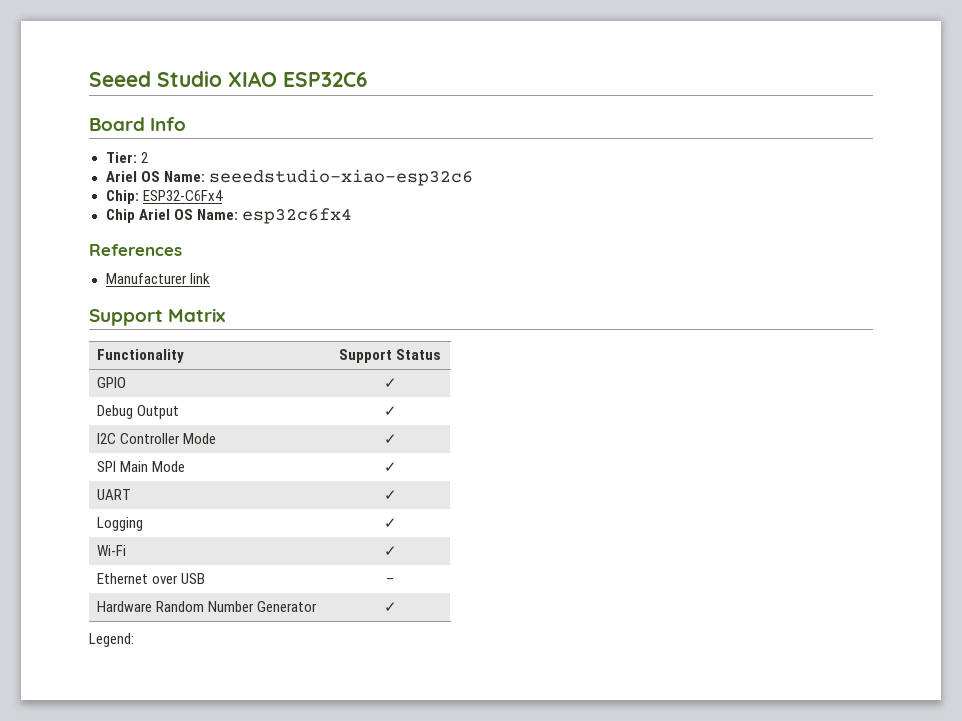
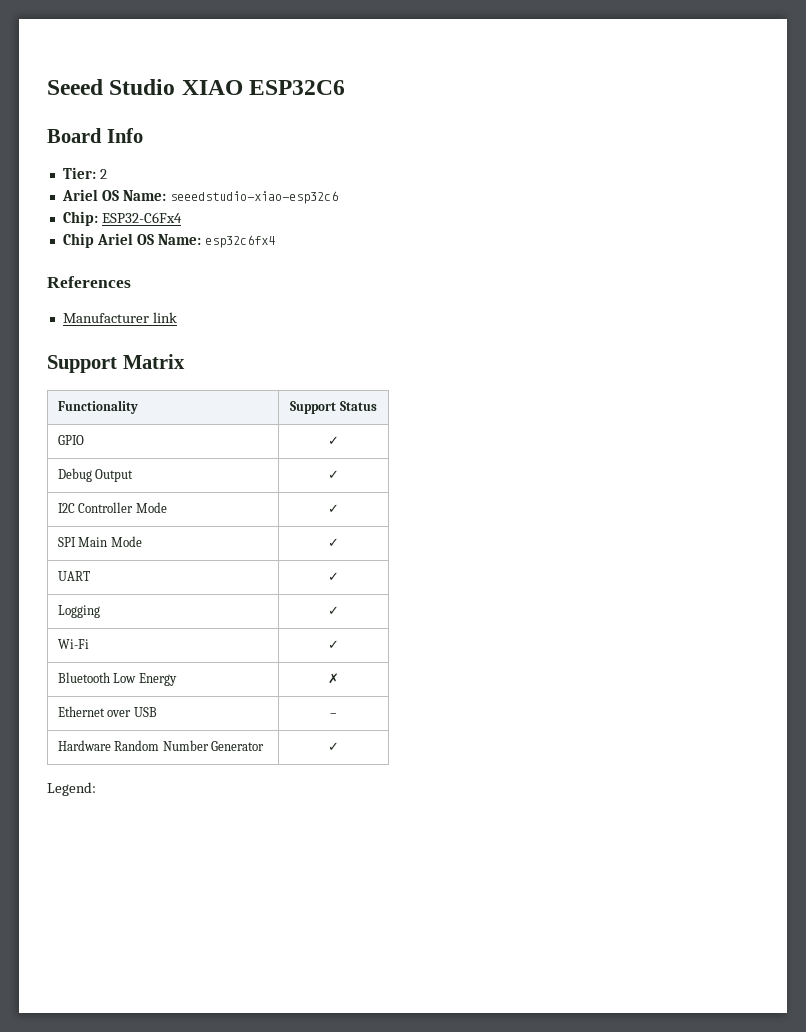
(397, 551) none -> [57,672,177,686] [328,673,339,684] // Bluetooth Low Energy | ✗

